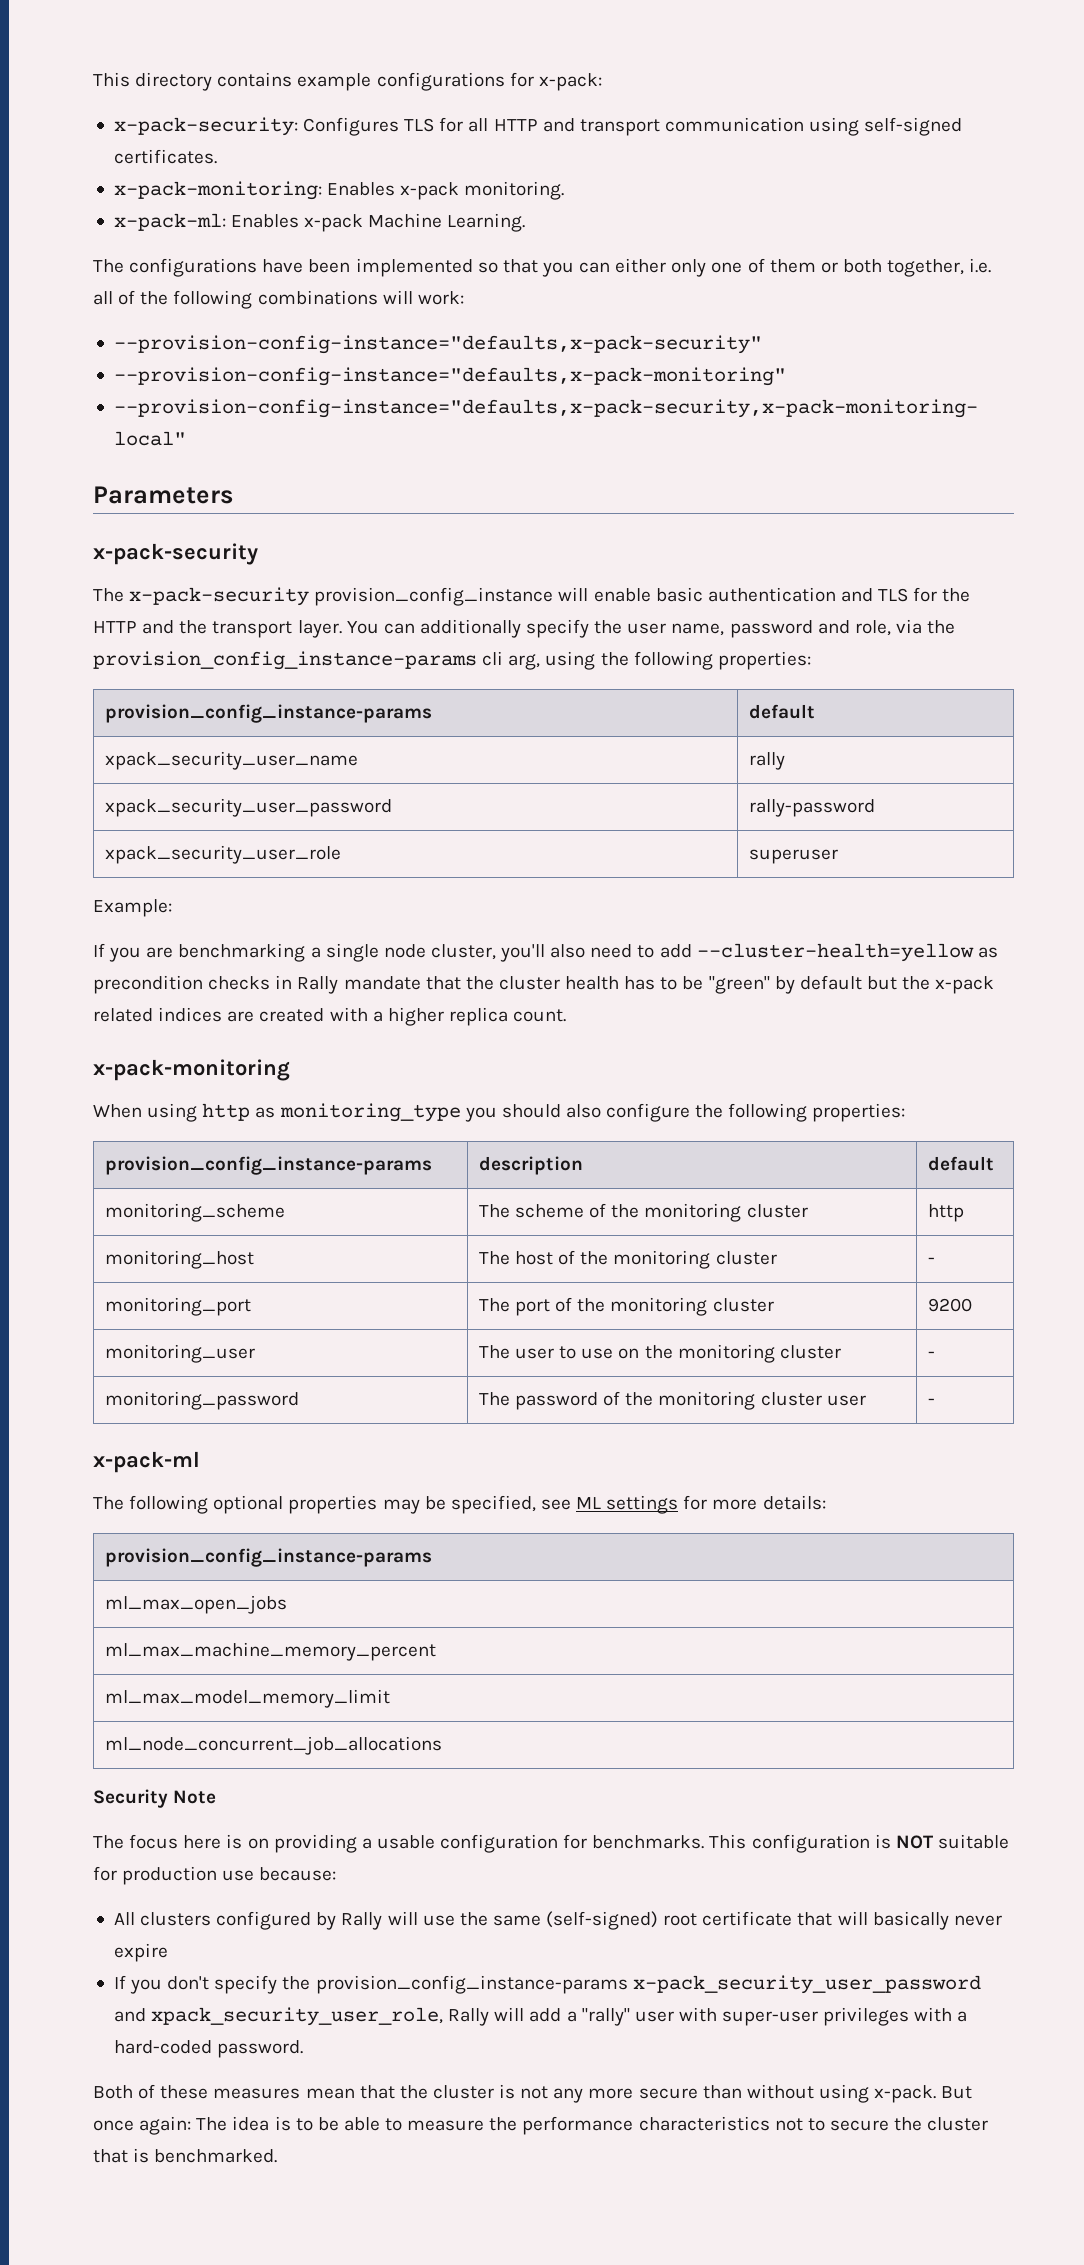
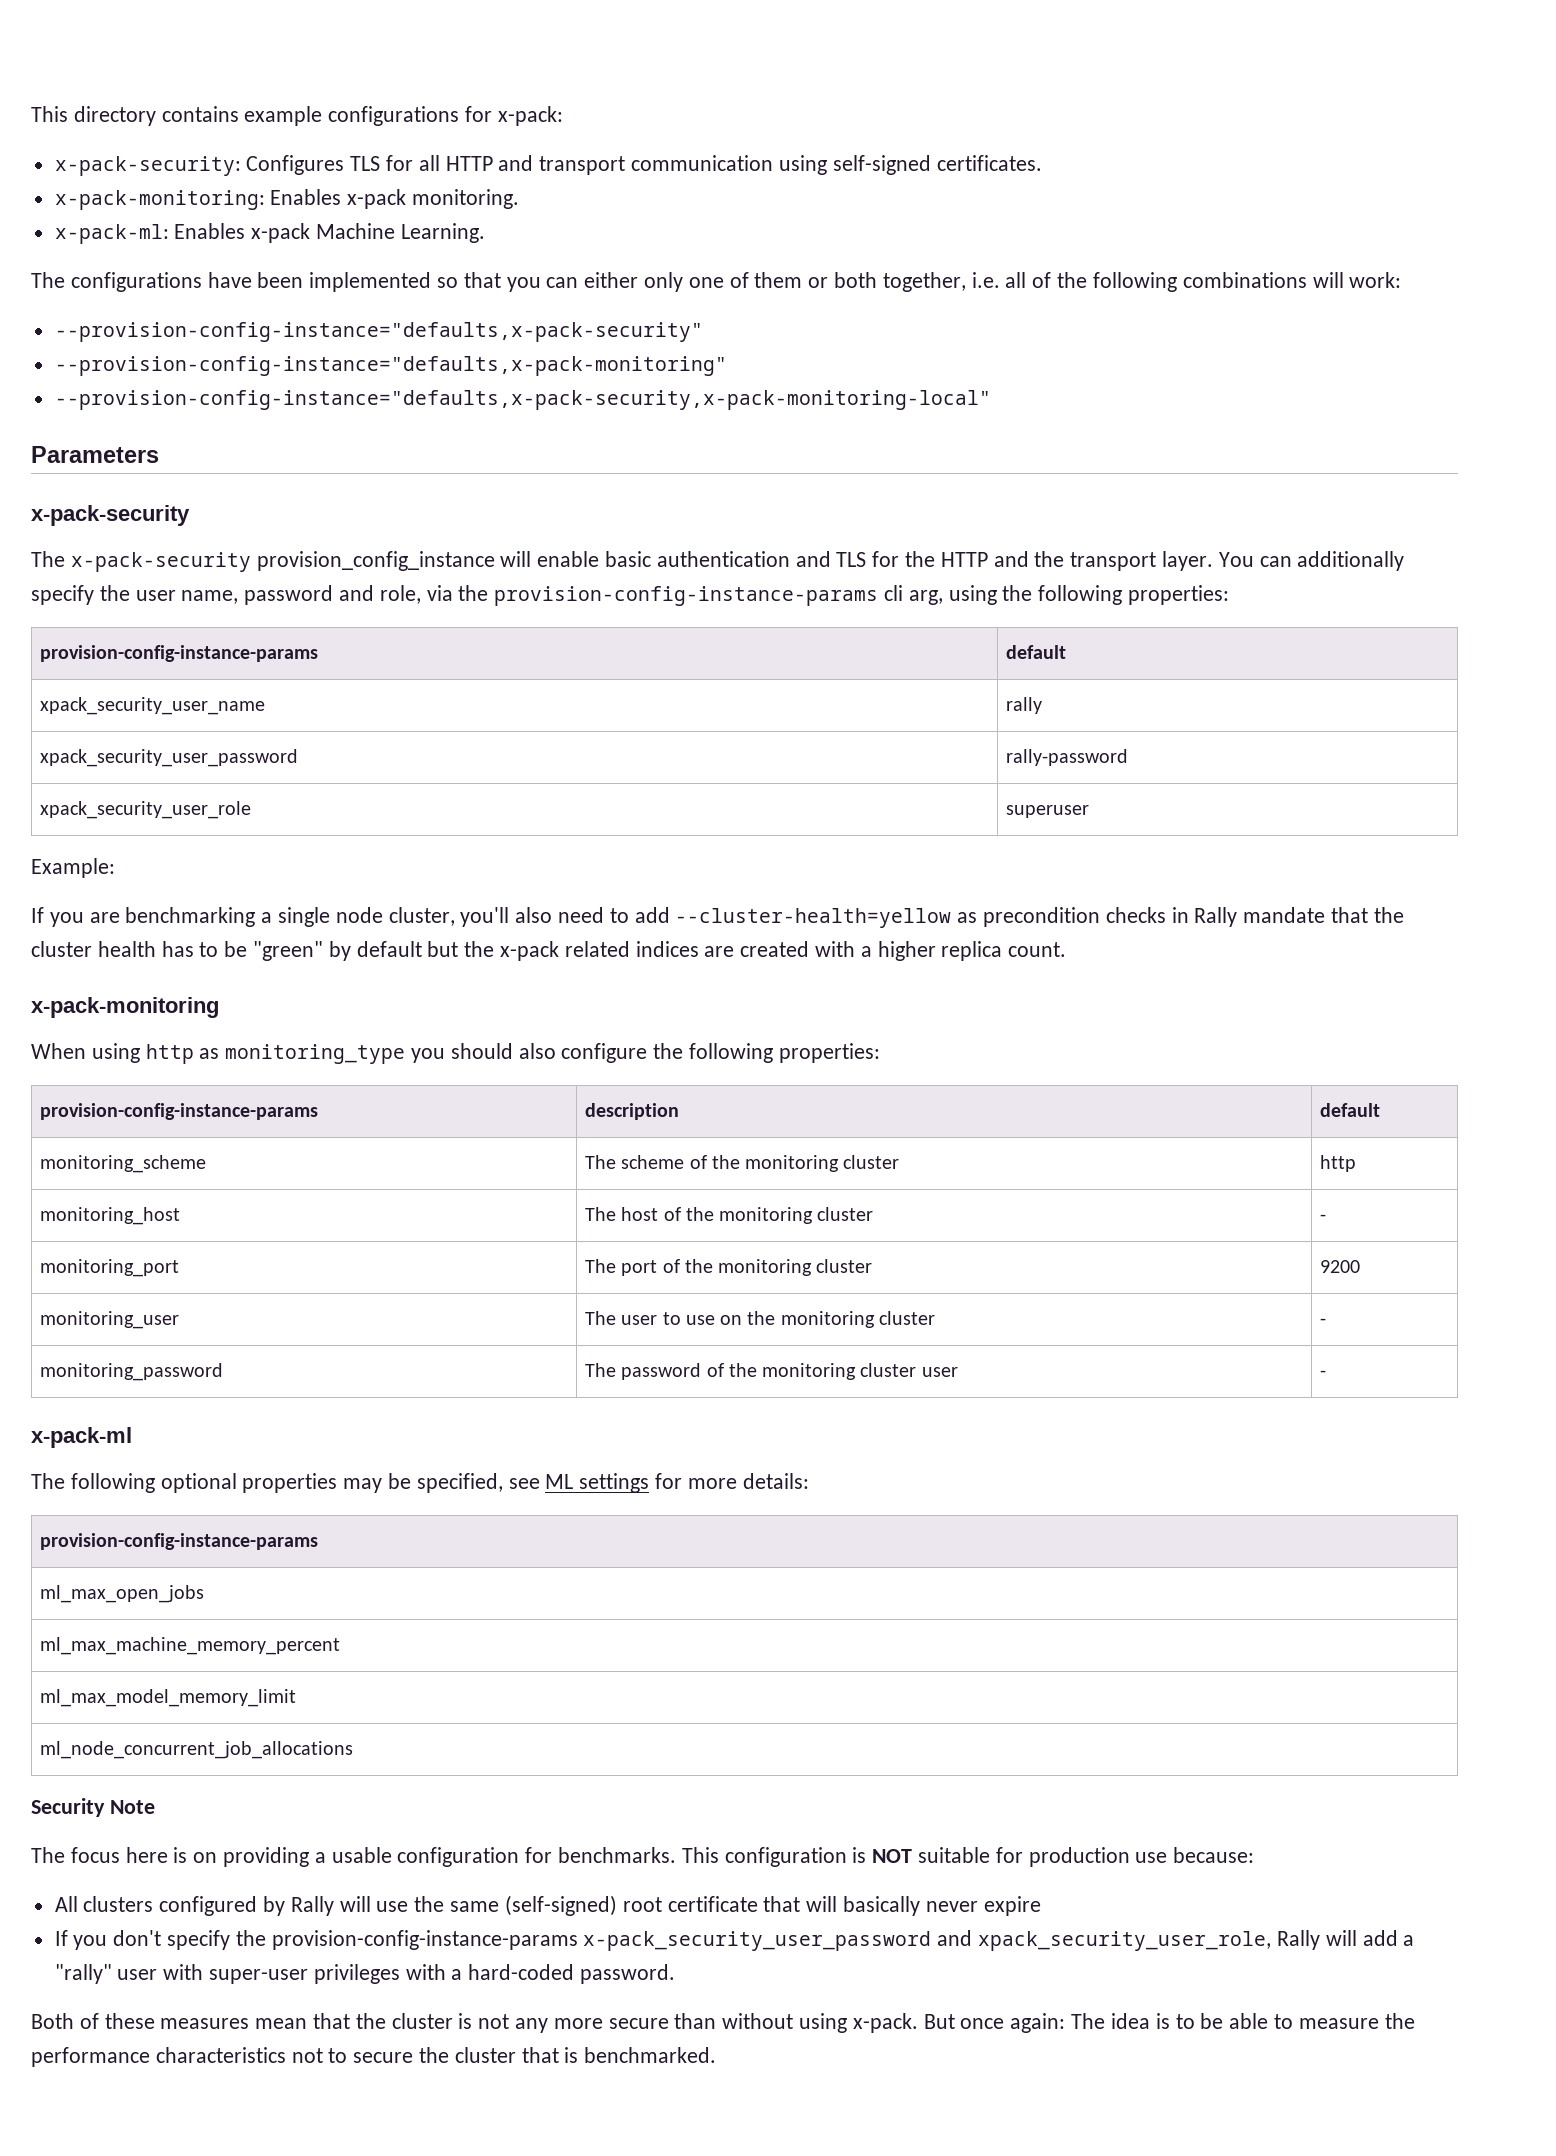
[93,651,477,670] provision_config_instance-params -> [494,586,879,606] provision-config-instance-params
[104,704,432,723] provision_config_instance-params -> [40,645,319,662] provision-config-instance-params
[104,1156,432,1175] provision_config_instance-params -> [40,1103,319,1120] provision-config-instance-params
[104,1548,432,1567] provision_config_instance-params -> [40,1533,319,1550] provision-config-instance-params
[315,1975,628,1994] provision_config_instance-params -> [271,1930,578,1950] provision-config-instance-params

